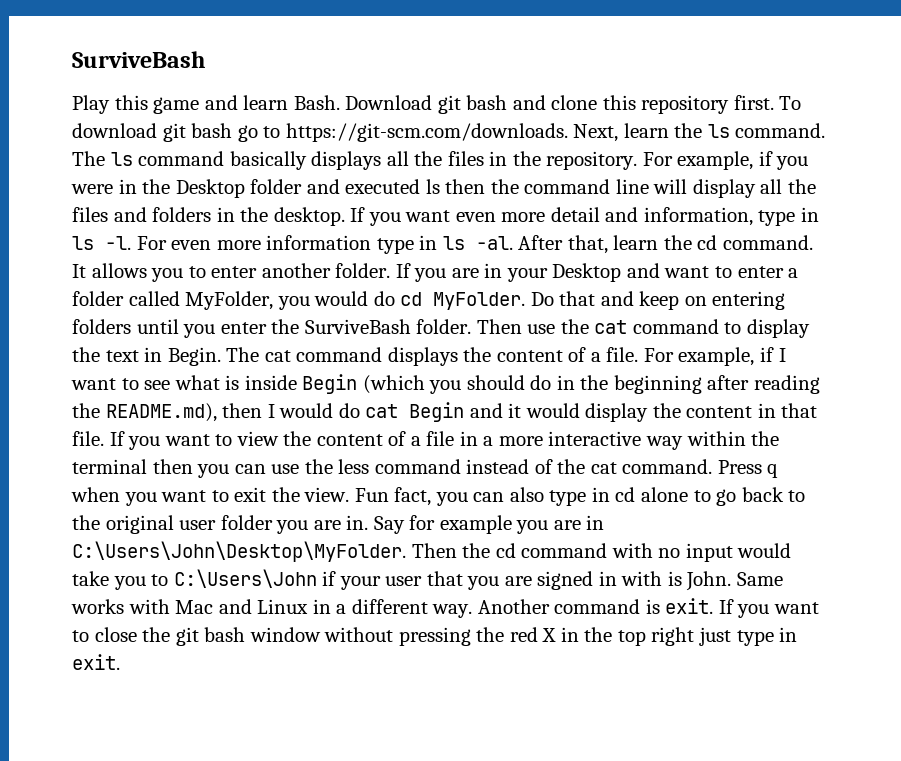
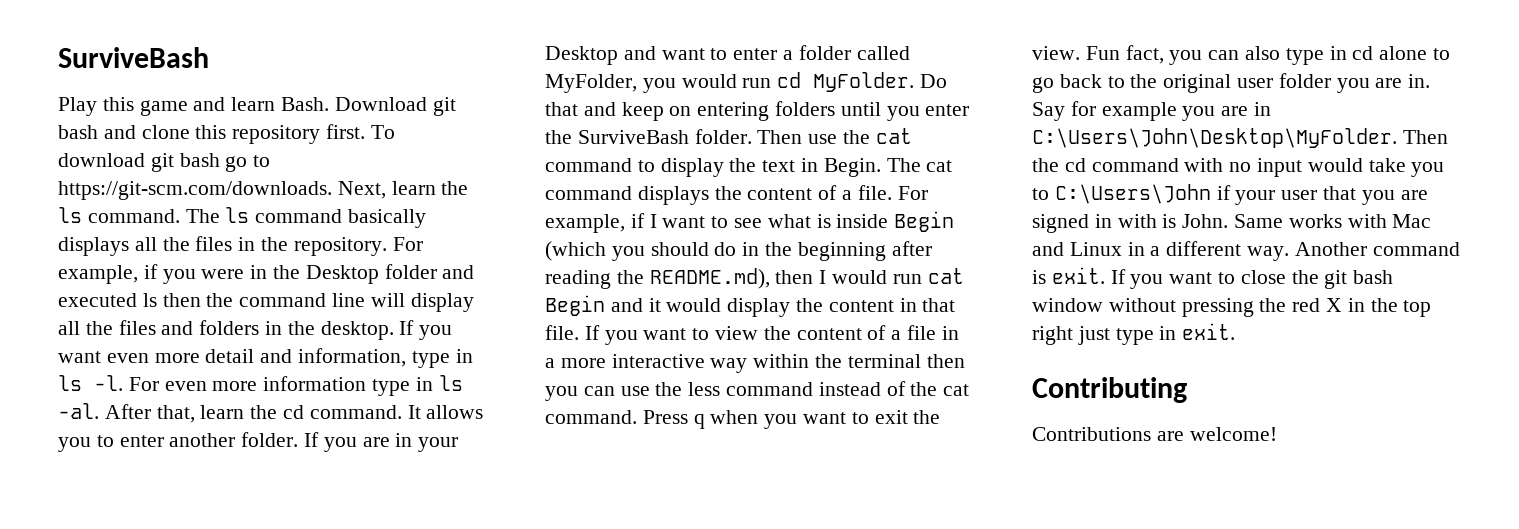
[373,291,395,306] do -> [742,78,772,88] run
[338,403,360,418] do -> [892,274,922,284] run
(120, 662) none -> [1032,377,1187,403] [1032,427,1277,441] // Contributing // Contributions are welcome!

